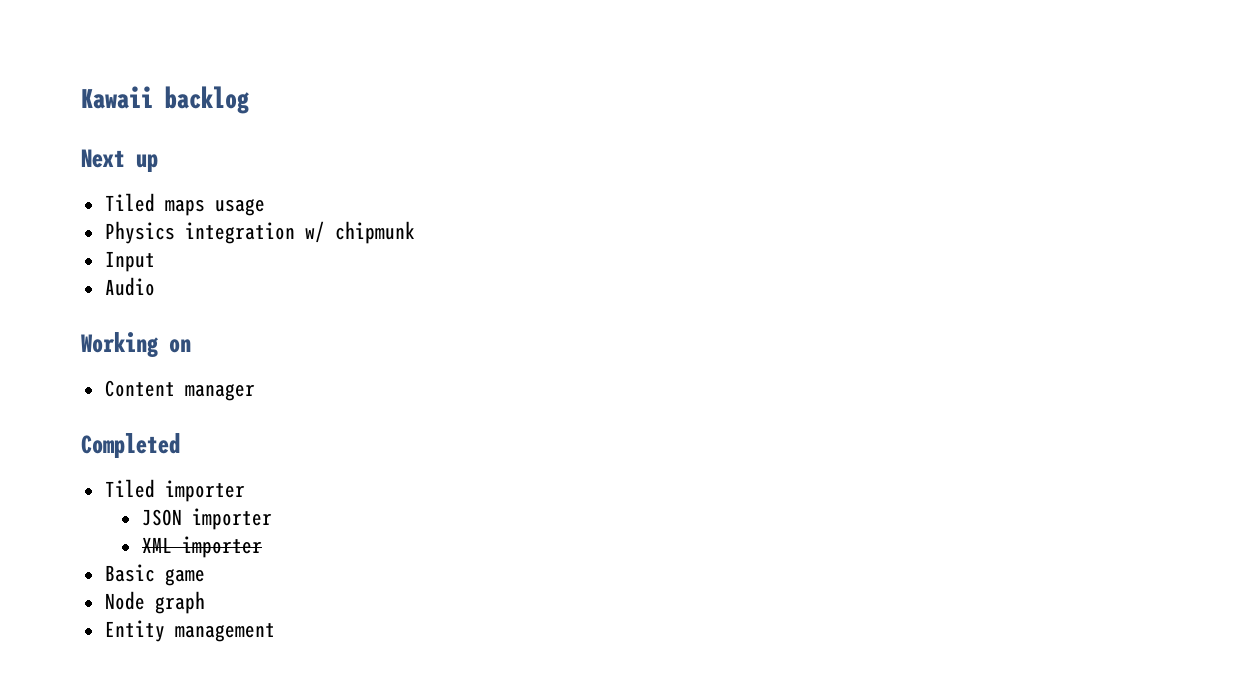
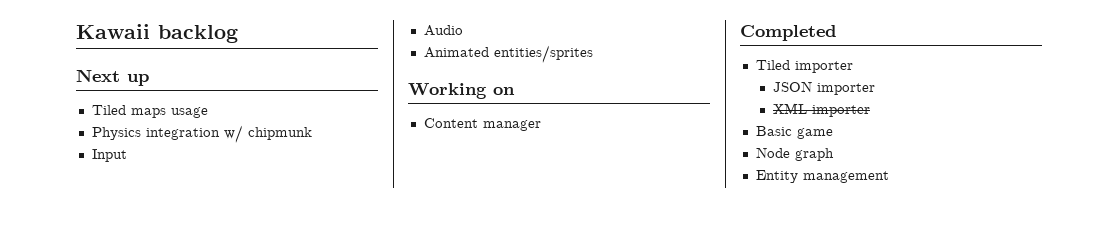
(155, 286) none -> [423,45,593,63] // Animated entities/sprites

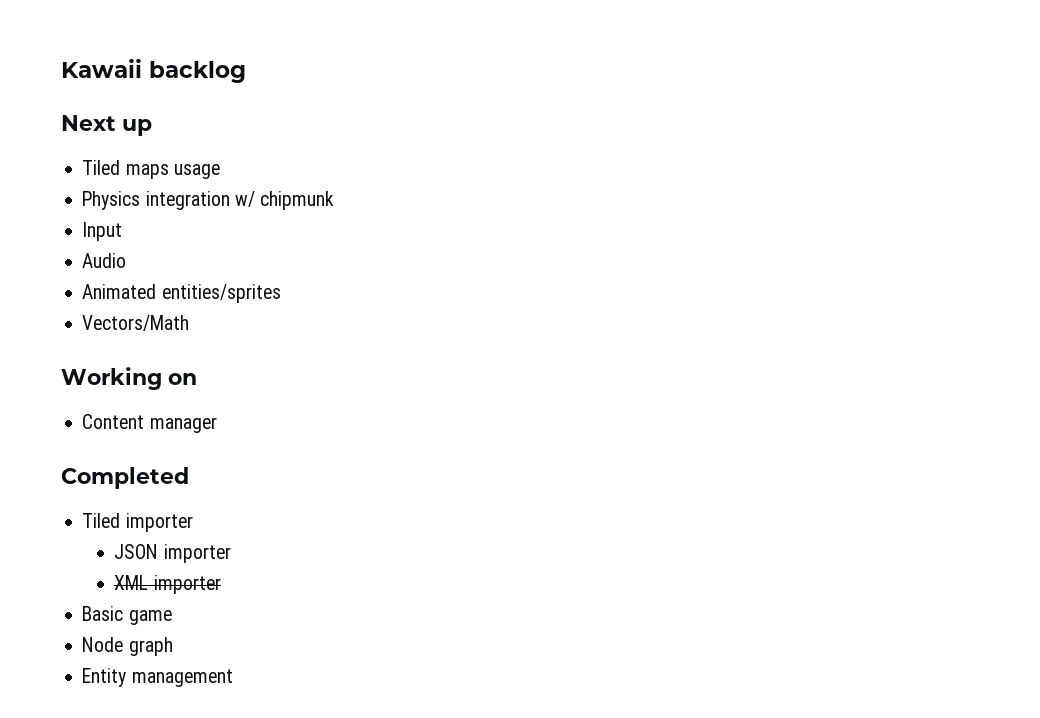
(593, 54) none -> [82,315,190,331] // Vectors/Math

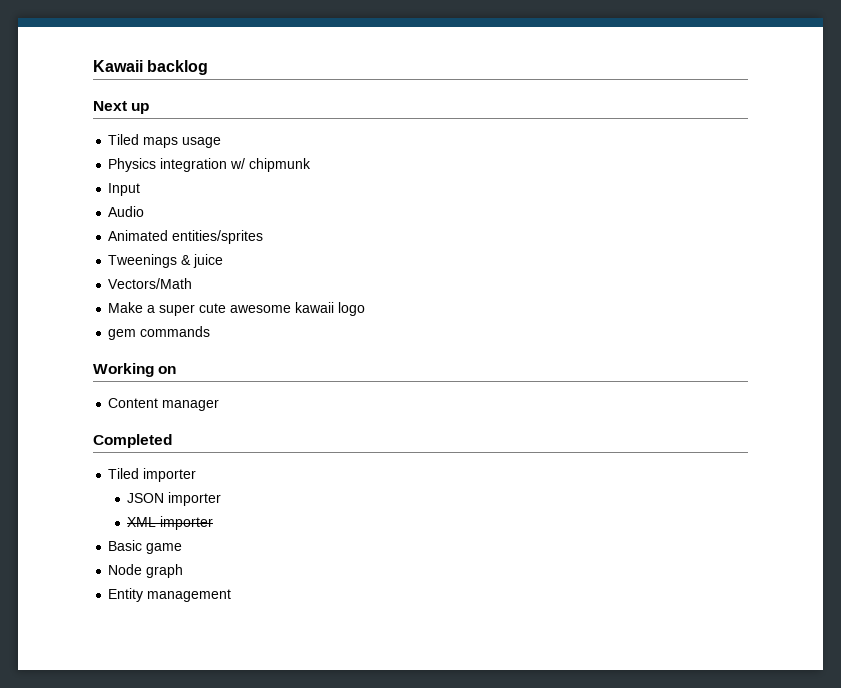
[82,315,190,331] Vectors/Math -> [108,254,224,268] [108,278,193,289] [108,302,366,316] [108,326,211,340] Tweenings & juice // Vectors/Math // Make a super cute awesome kawaii logo // gem commands

